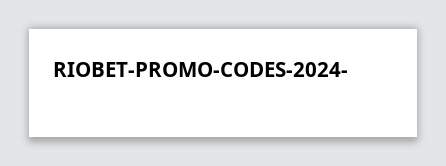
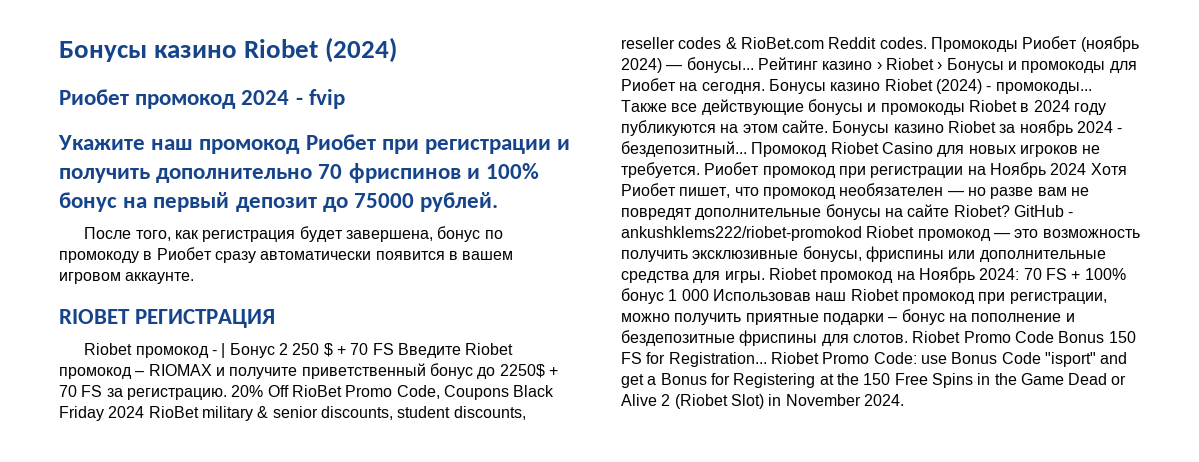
[53,62,348,77] RIOBET-PROMO-CODES-2024- -> [59,37,398,63] [59,89,345,109] [58,134,571,154] [59,163,540,183] [59,192,499,212] [84,226,503,242] [59,247,514,263] [59,272,195,284] [59,309,276,328] [84,343,514,358] [59,363,558,379] [59,385,555,400] [59,406,526,421] [621,36,1139,52] [621,57,1137,73] [621,78,1092,94] [621,99,1106,115] [621,120,1123,136] [621,141,1101,157] [621,162,1127,178] [621,183,1089,199] [621,204,1074,220] [621,226,1140,241] [621,246,1106,262] [621,267,1126,283] [621,288,1107,304] [621,309,1075,325] [621,330,1136,346] [621,352,1128,367] [621,373,1127,388] [621,394,904,409] Бонусы казино Riobet (2024) // Риобет промокод 2024 - fvip // Укажите наш промокод Риобет при регистрации и получить дополнительно 70 фриспинов и 100% бонус на первый депозит до 75000 рублей. // После того, как регистрация будет завершена, бонус по промокоду в Риобет сразу автоматически появится в вашем игровом аккаунте. // RIOBET РЕГИСТРАЦИЯ // Riobet промокод - | Бонус 2 250 $ + 70 FS Введите Riobet промокод – RIOMAX и получите приветственный бонус до 2250$ + 70 FS за регистрацию. 20% Off RioBet Promo Code, Coupons Black Friday 2024 RioBet military & senior discounts, student discounts, reseller codes & RioBet.com Reddit codes. Промокоды Риобет (ноябрь 2024) — бонусы... Рейтинг казино › Riobet › Бонусы и промокоды для Риобет на сегодня. Бонусы казино Riobet (2024) - промокоды... Также все действующие бонусы и промокоды Riobet в 2024 году публикуются на этом сайте. Бонусы казино Riobet за ноябрь 2024 - бездепозитный... Промокод Riobet Casino для новых игроков не требуется. Риобет промокод при регистрации на Ноябрь 2024 Хотя Риобет пишет, что промокод необязателен — но разве вам не повредят дополнительные бонусы на сайте Riobet? GitHub - ankushklems222/riobet-promokod Riobet промокод — это возможность получить эксклюзивные бонусы, фриспины или дополнительные средства для игры. Riobet промокод на Ноябрь 2024: 70 FS + 100% бонус 1 000 Использовав наш Riobet промокод при регистрации, можно получить приятные подарки – бонус на пополнение и бездепозитные фриспины для слотов. Riobet Promo Code Bonus 150 FS for Registration... Riobet Promo Code: use Bonus Code "isport" and get a Bonus for Registering at the 150 Free Spins in the Game Dead or Alive 2 (Riobet Slot) in November 2024.

